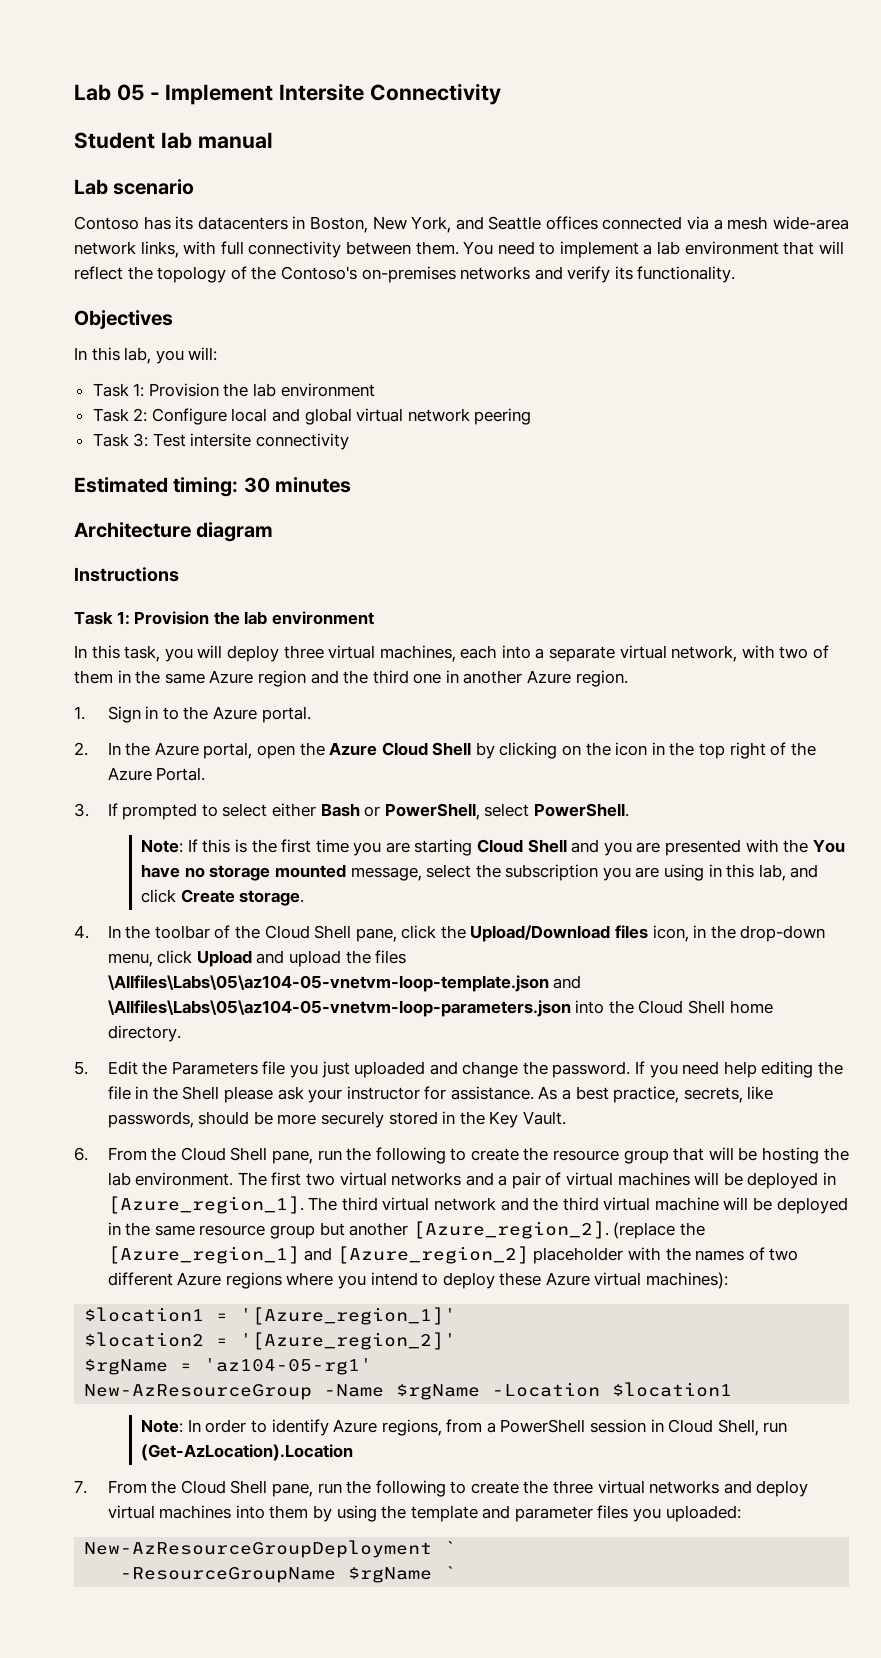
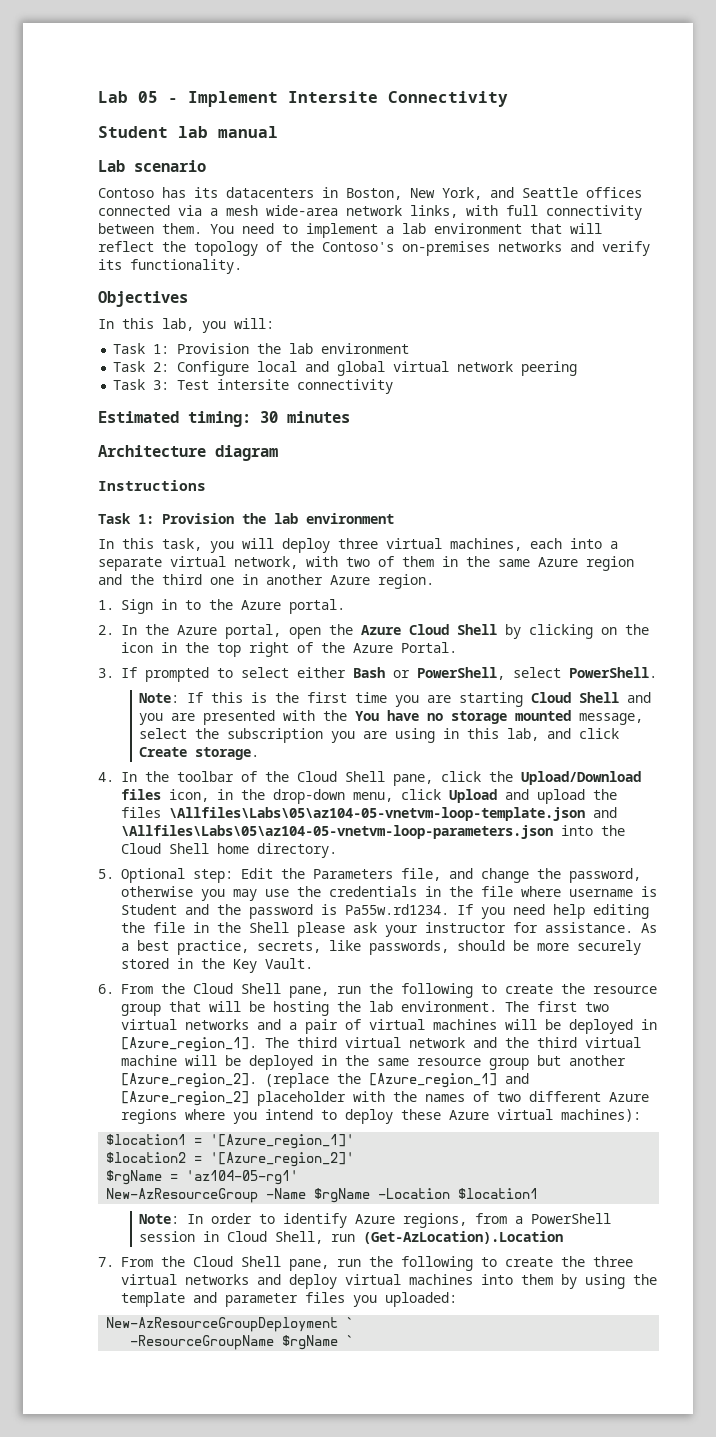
(88, 1068) none -> [121,868,233,883] Optional step:
[262,1061,631,1078] file you just uploaded and change the password. -> [401,868,641,883] [121,886,657,901] [121,904,449,919] file, and change the password, otherwise you may use the credentials in the file where username is Student and the password is Pa55w.rd1234.

